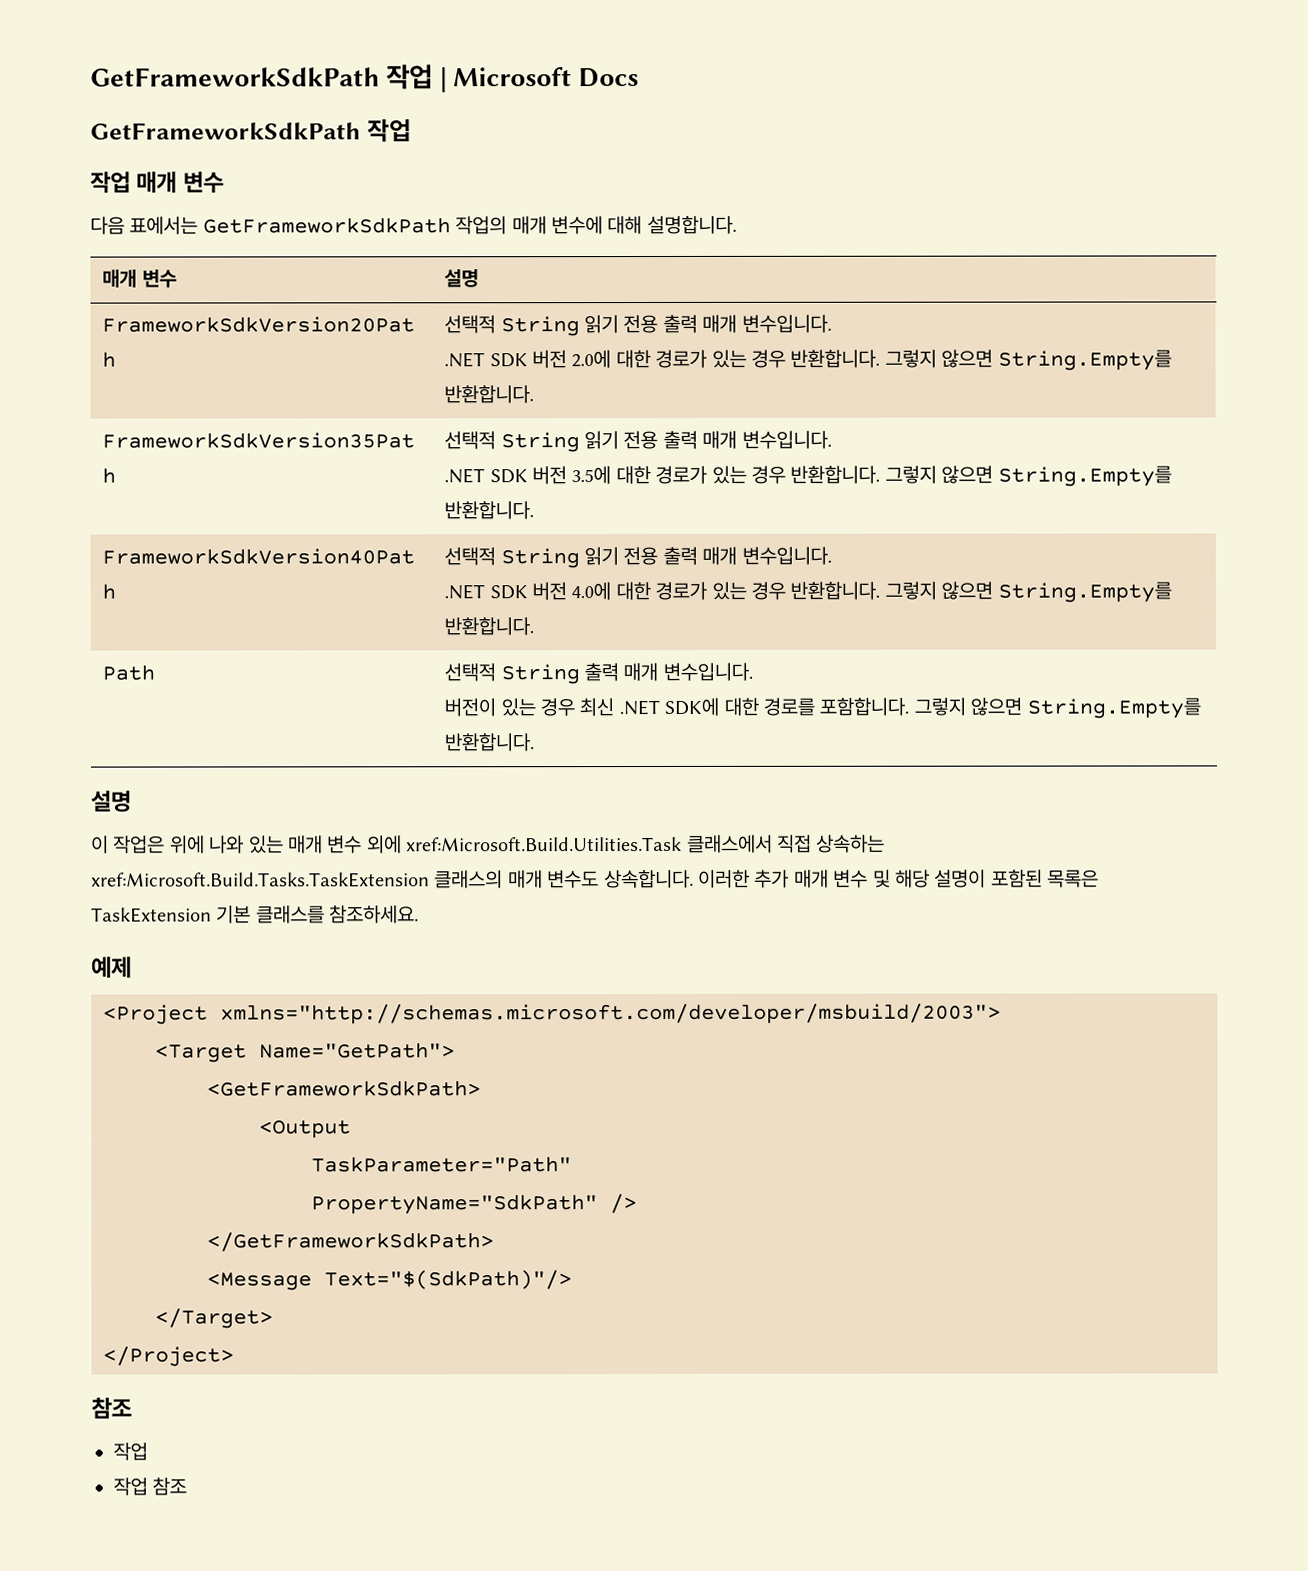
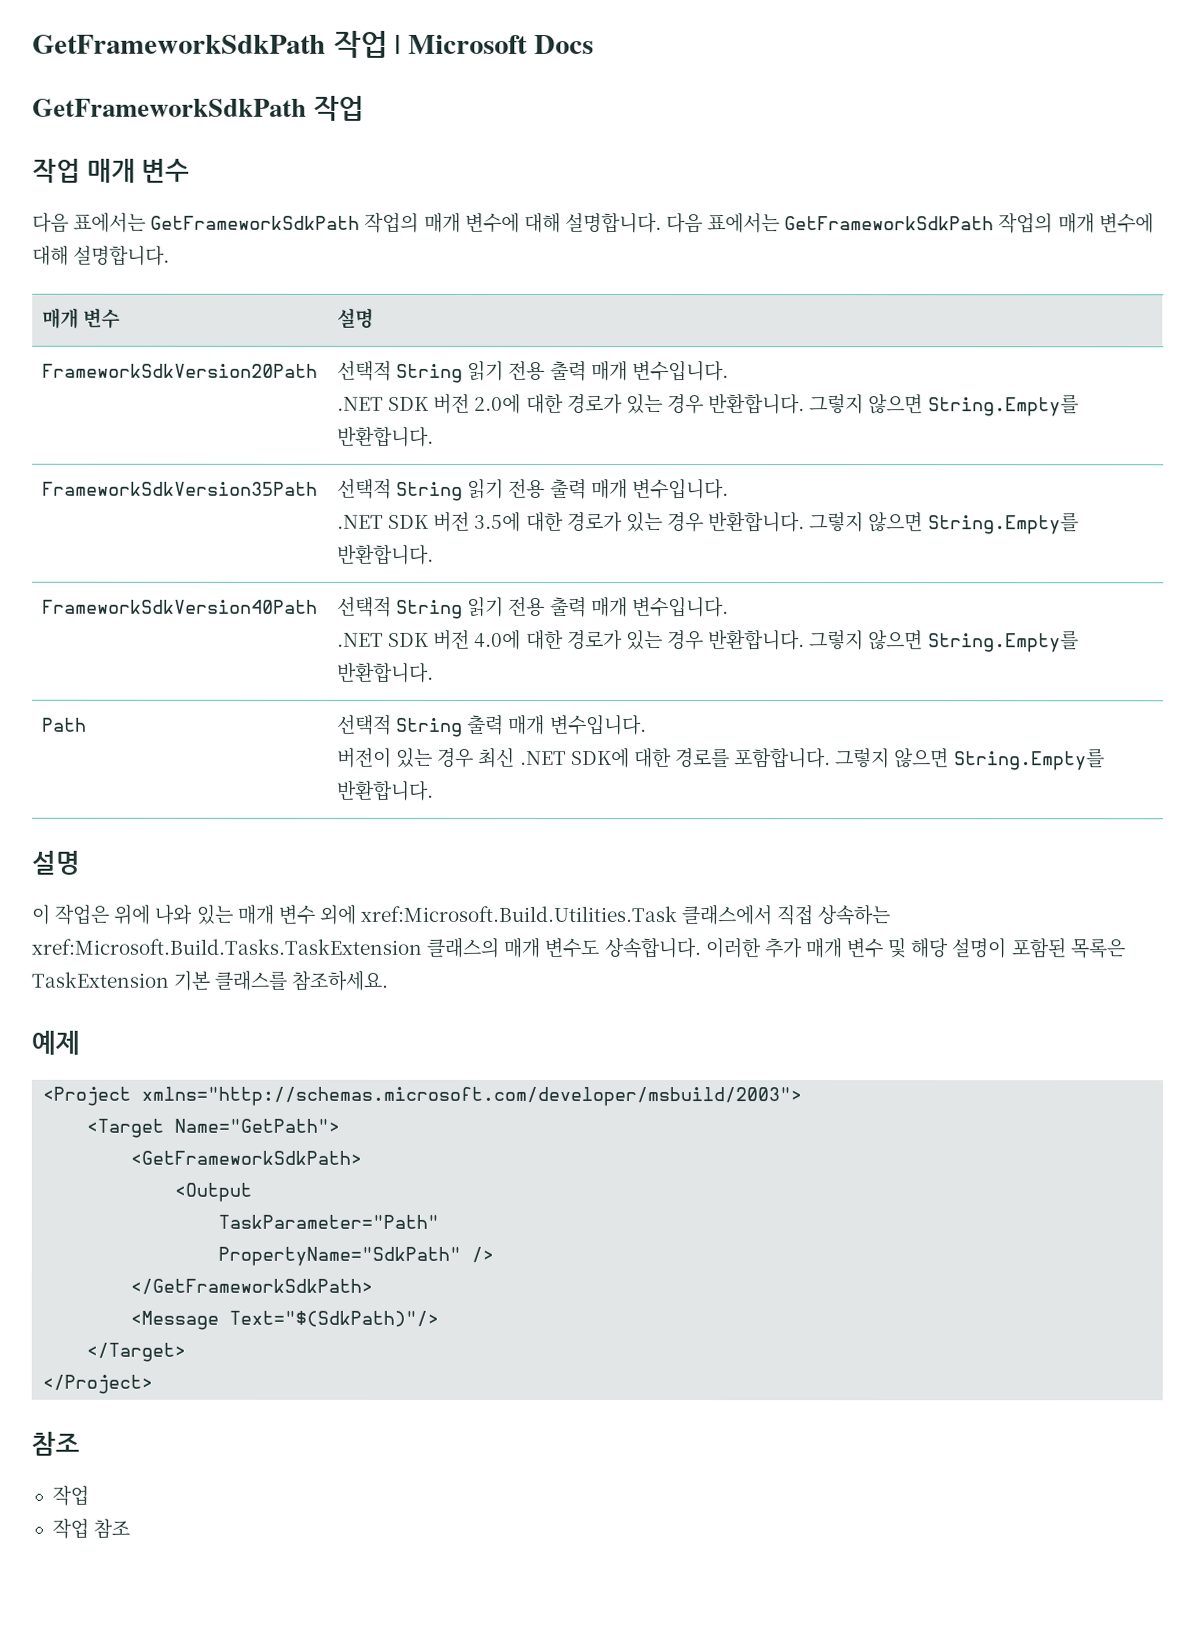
(737, 225) none -> [666,213,1154,234] [32,245,171,266] 다음 표에서는 GetFrameworkSdkPath 작업의 매개 변수에 대해 설명합니다.

